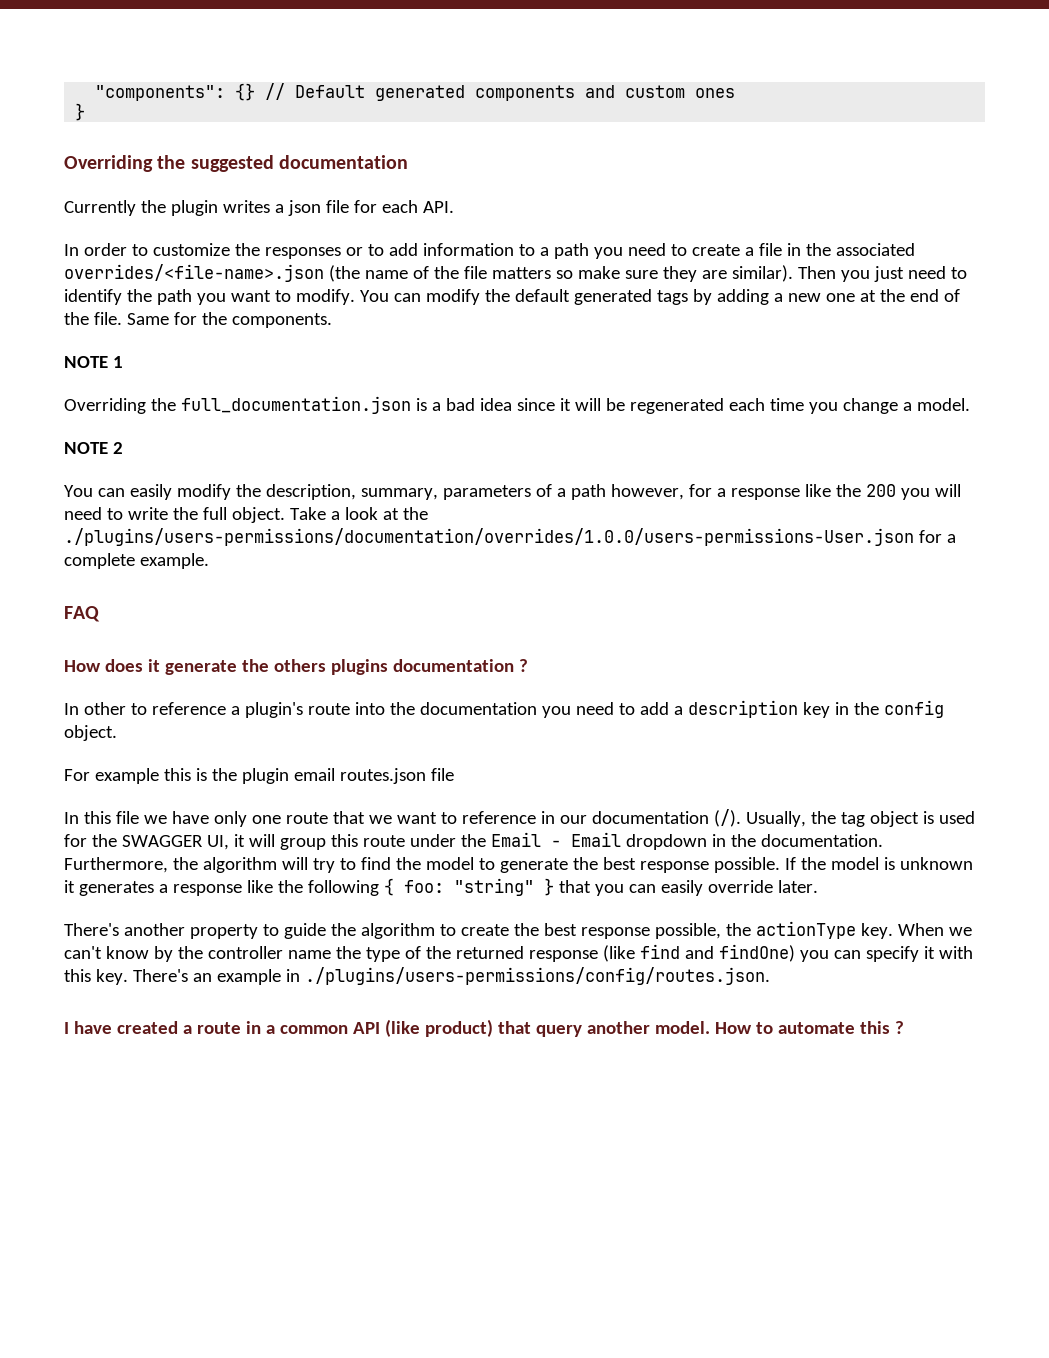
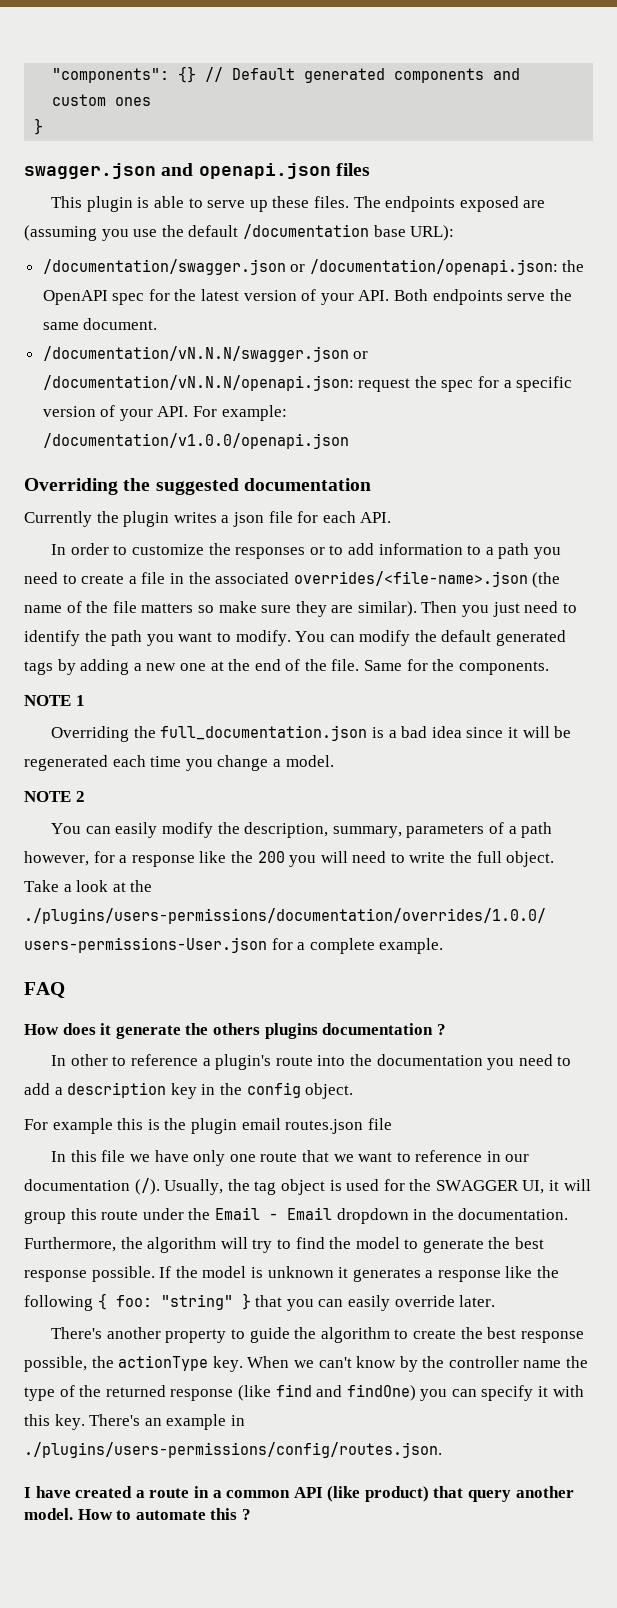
(86, 112) none -> [24,163,370,179] [51,196,546,212] [24,224,455,241] [42,259,585,275] [42,289,572,305] [42,318,158,330] [42,346,369,362] [42,375,573,392] [42,405,287,421] [42,433,349,449] // swagger.json and openapi.json files // This plugin is able to serve up these files. The endpoints exposed are (assuming you use the default /documentation base URL): // /documentation/swagger.json or /documentation/openapi.json: the OpenAPI spec for the latest version of your API. Both endpoints serve the same document. // /documentation/vN.N.N/swagger.json or /documentation/vN.N.N/openapi.json: request the spec for a specific version of your API. For example: /documentation/v1.0.0/openapi.json

